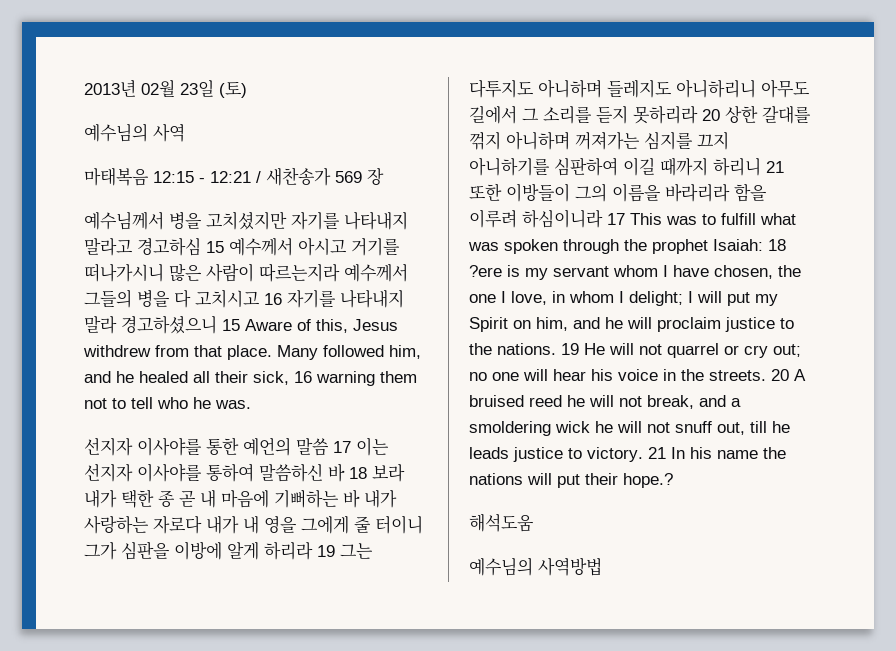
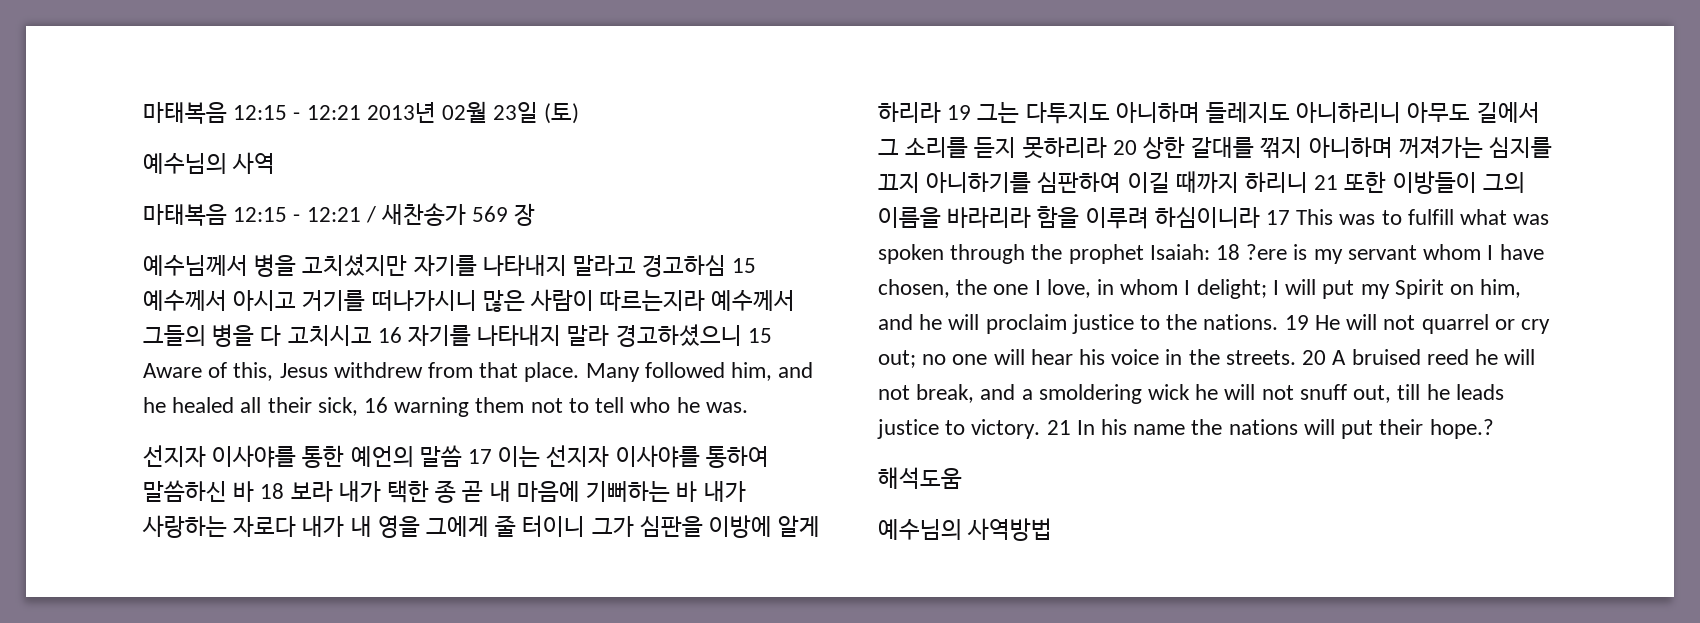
(84, 88) none -> [143,102,361,124] 마태복음 12:15 - 12:21

